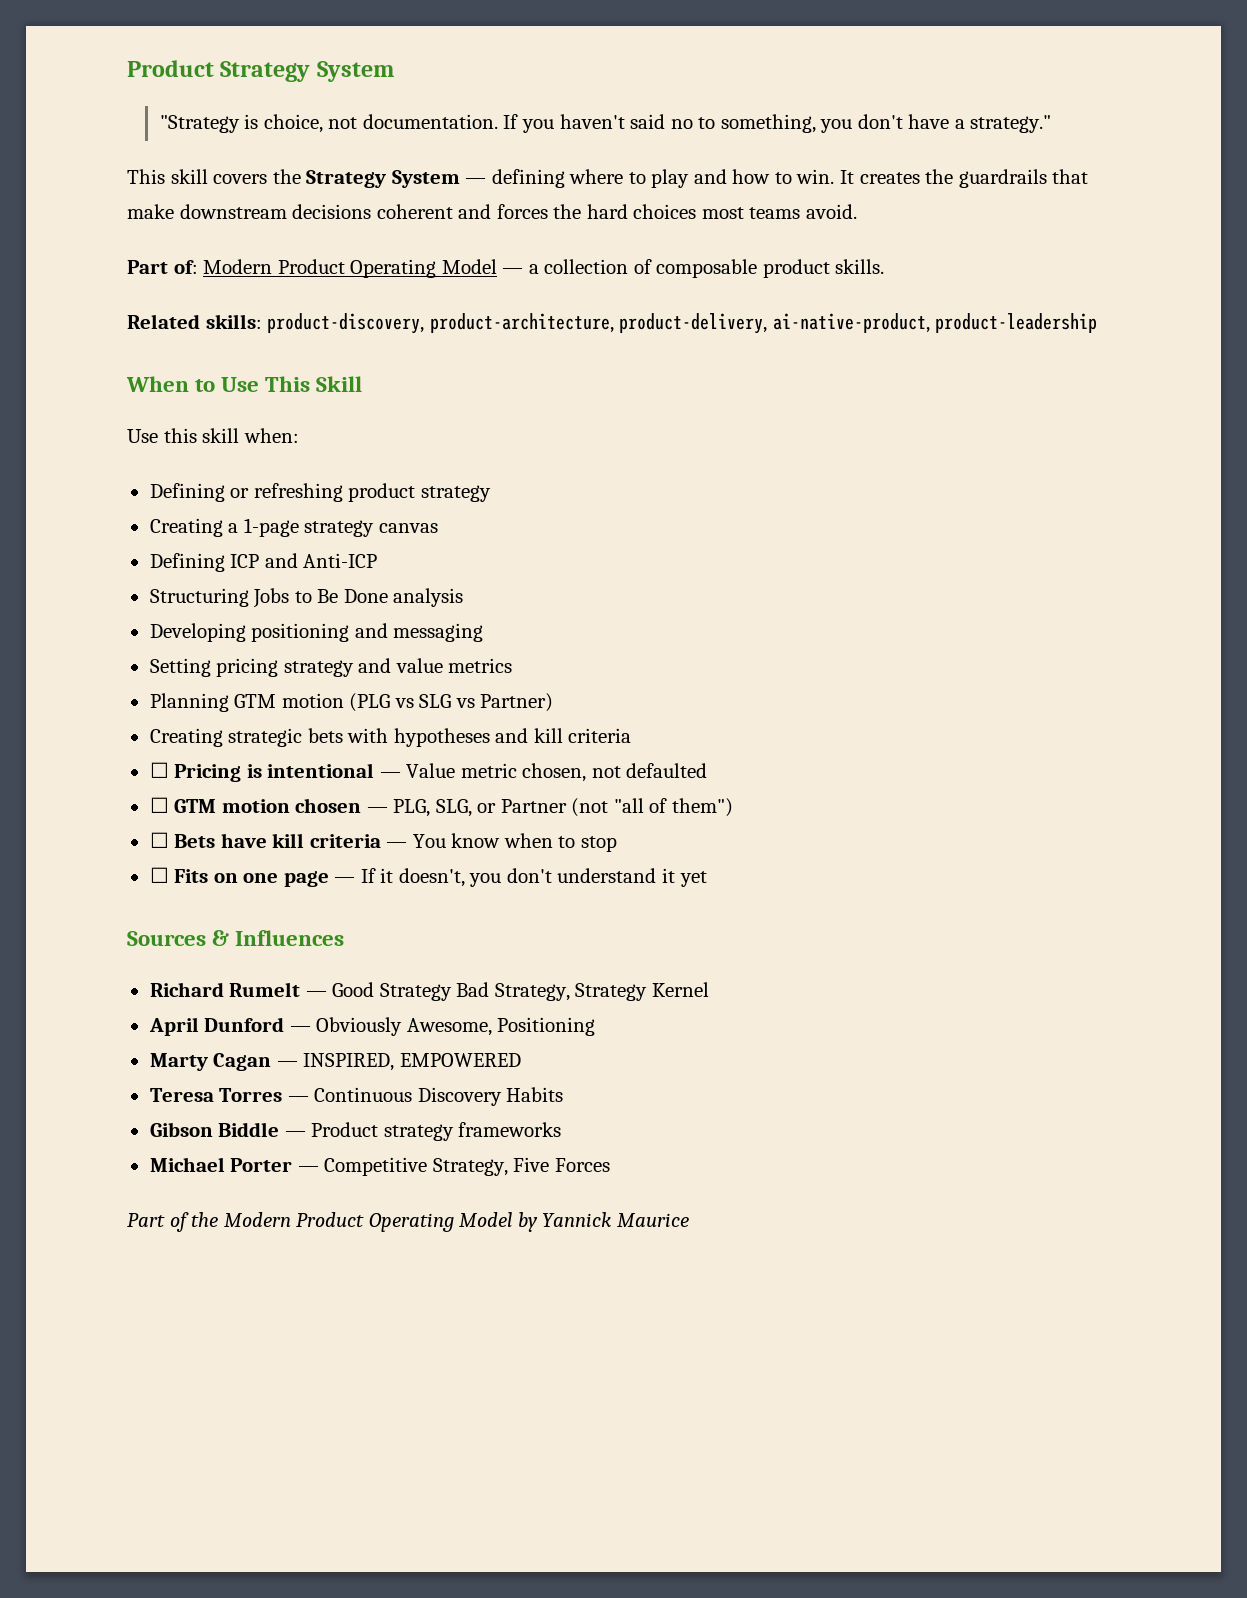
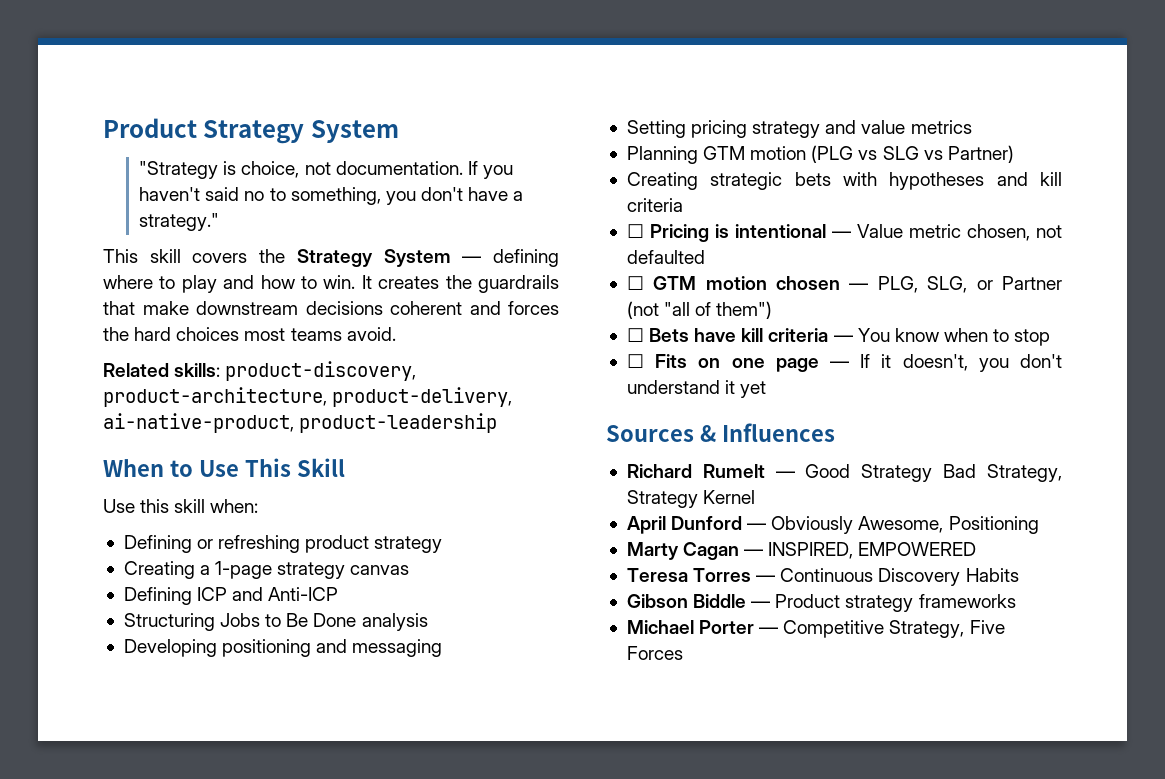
[127,259,885,278] // Part of: Modern Product Operating Model — a collection of composable product skills. -> (396, 334) none
[127,1212,689,1232] // Part of the Modern Product Operating Model by Yannick Maurice -> (683, 653) none

